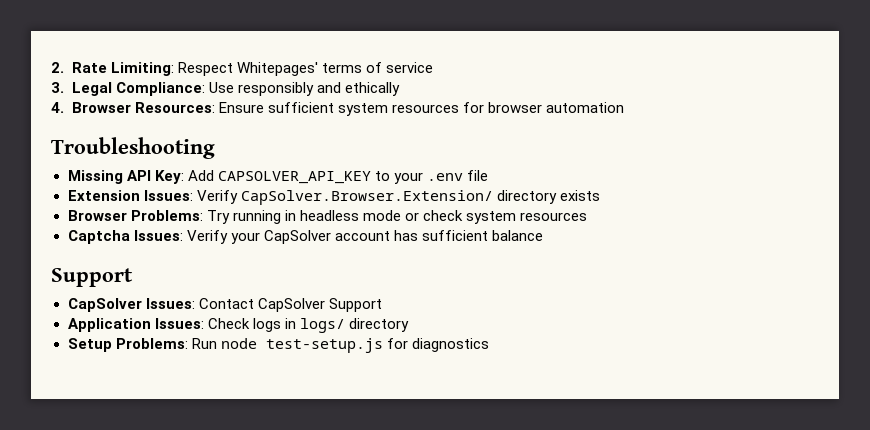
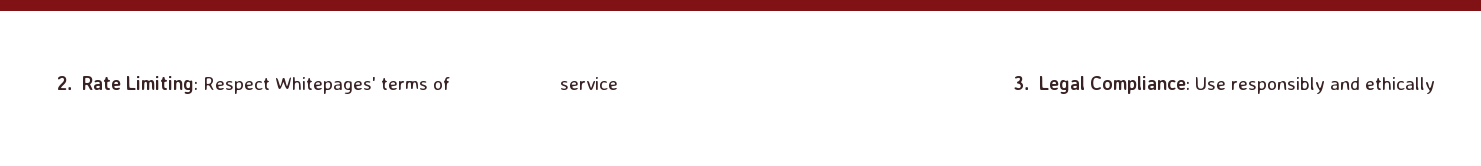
[51,102,624,116] [51,137,215,159] [67,170,488,184] [67,190,600,205] [67,210,588,224] [67,230,543,244] [51,268,133,287] [67,298,382,312] [67,318,409,333] [67,338,489,353] // 4. Browser Resources: Ensure sufficient system resources for browser automation // Troubleshooting // Missing API Key: Add CAPSOLVER_API_KEY to your .env file // Extension Issues: Verify CapSolver.Browser.Extension/ directory exists // Browser Problems: Try running in headless mode or check system resources // Captcha Issues: Verify your CapSolver account has sufficient balance // Support // CapSolver Issues: Contact CapSolver Support // Application Issues: Check logs in logs/ directory // Setup Problems: Run node test-setup.js for diagnostics -> (1436, 85) none

